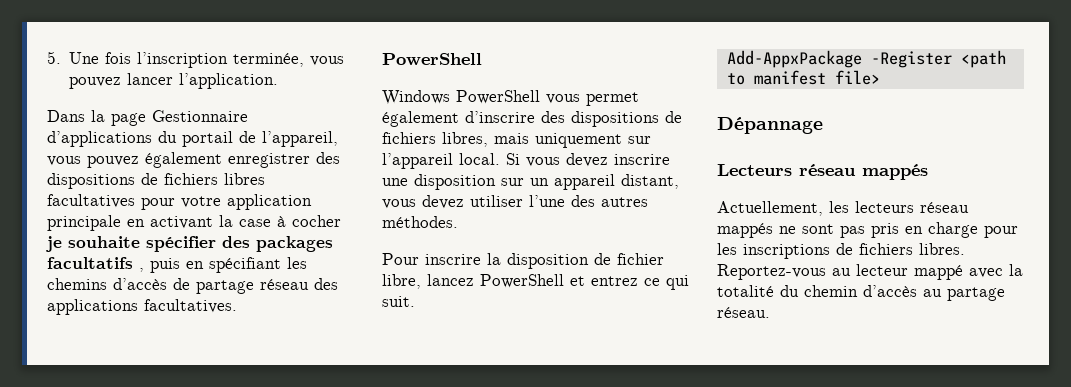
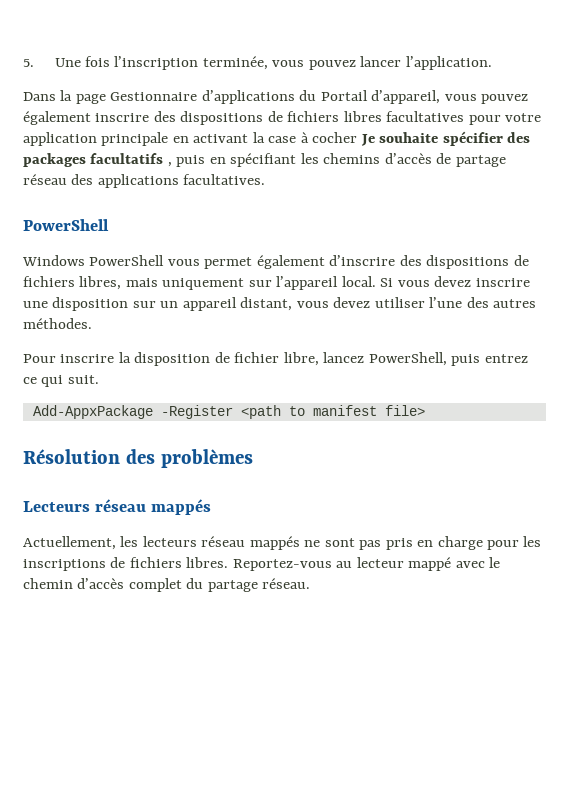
[182,131,338,147] portail de l’appareil, -> [320,90,441,104] Portail d’appareil,
[228,153,310,168] enregistrer -> [95,113,150,122] inscrire
[46,236,62,252] je -> [360,134,375,146] Je
[480,274,585,288] PowerShell et -> [368,352,481,366] PowerShell, puis
[717,117,823,134] Dépannage -> [23,449,253,468] Résolution des problèmes
[1009,264,1023,276] [717,285,942,297] la totalité du chemin d’accès au -> [489,557,501,568] [23,578,204,592] le chemin d’accès complet du

